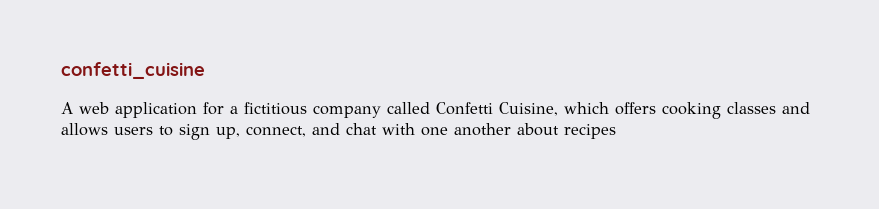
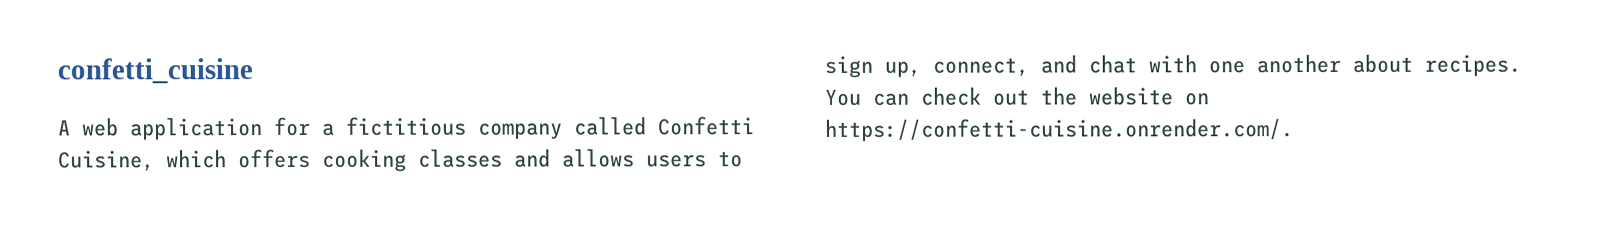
[564,124,616,139] recipes -> [1424,54,1521,77] [824,86,1209,106] [824,118,1294,142] recipes. You can check out the website on https://confetti-cuisine.onrender.com/.

